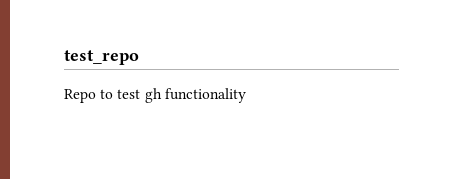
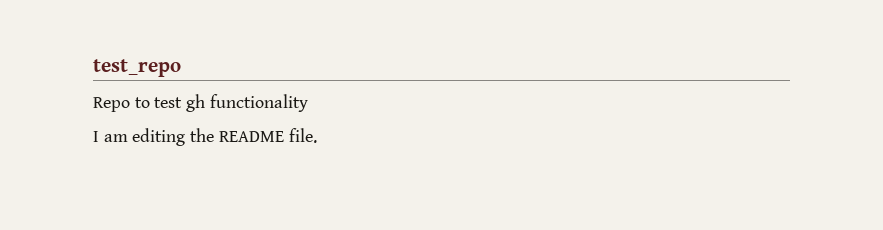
(246, 95) none -> [93,128,317,146] // I am editing the README file.

